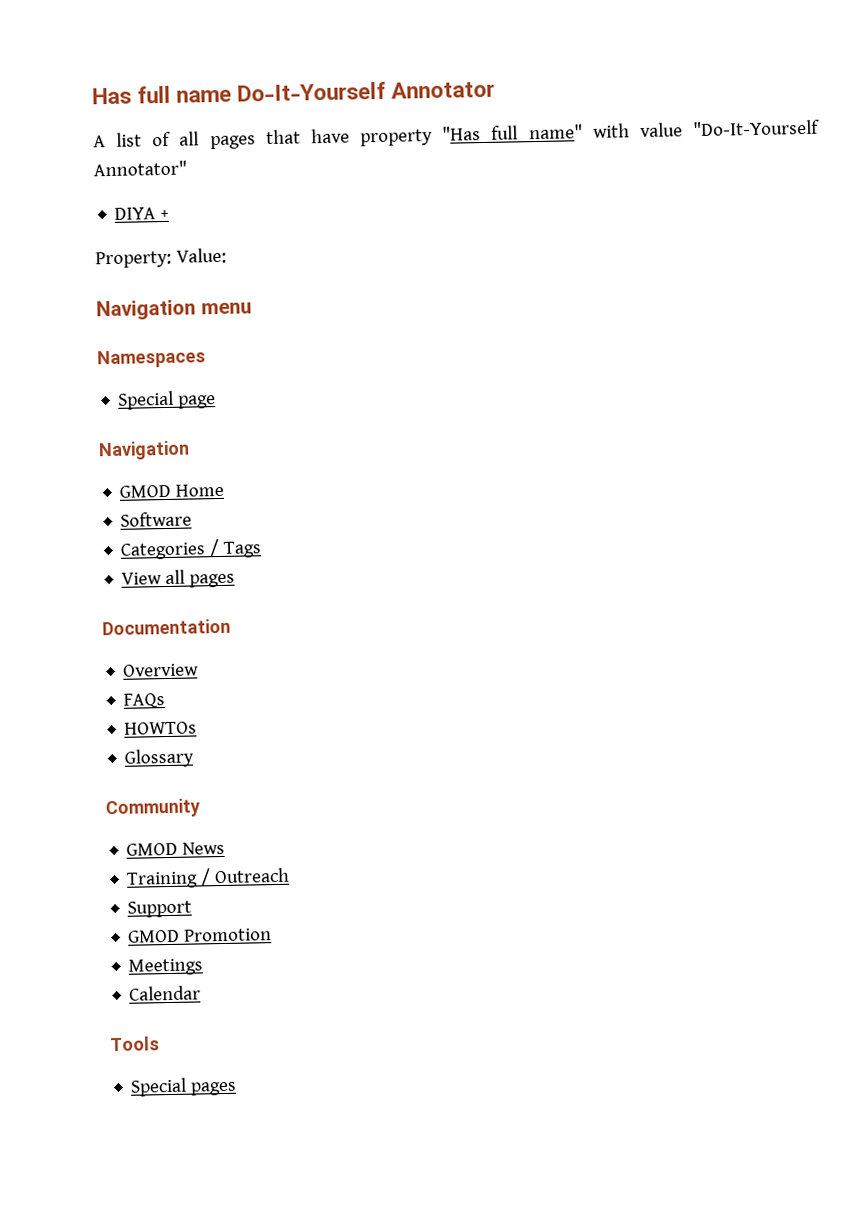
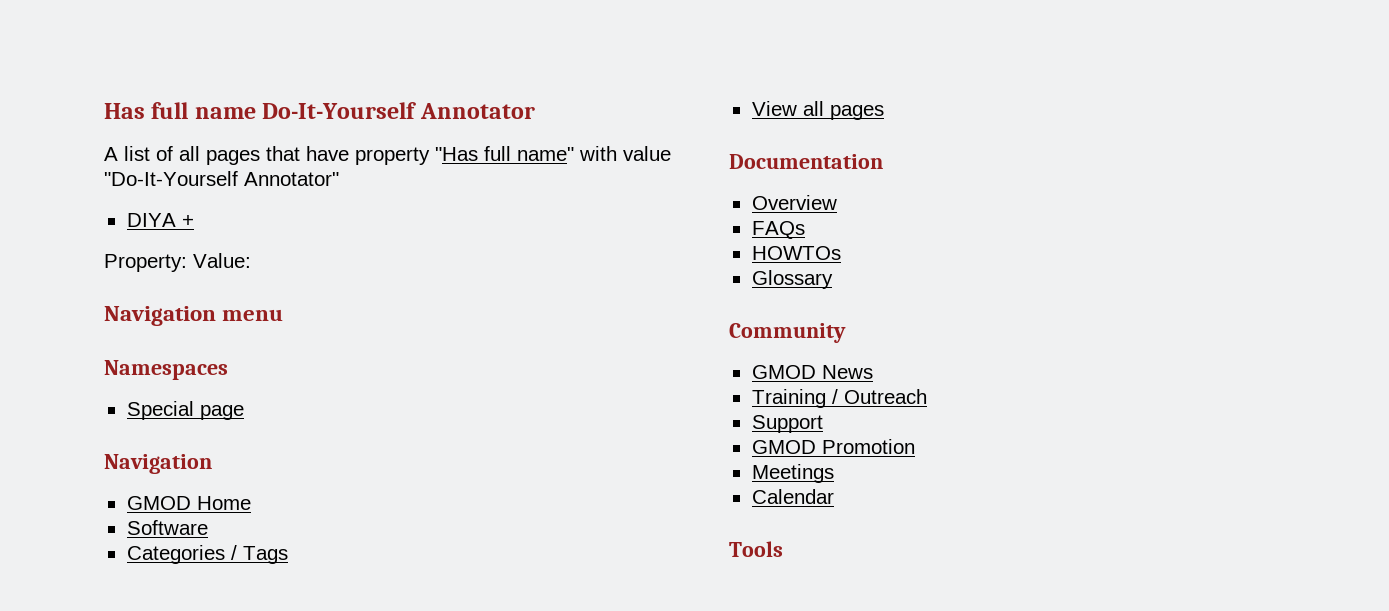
[130,1077,238,1097] // Special pages -> (783, 549) none

